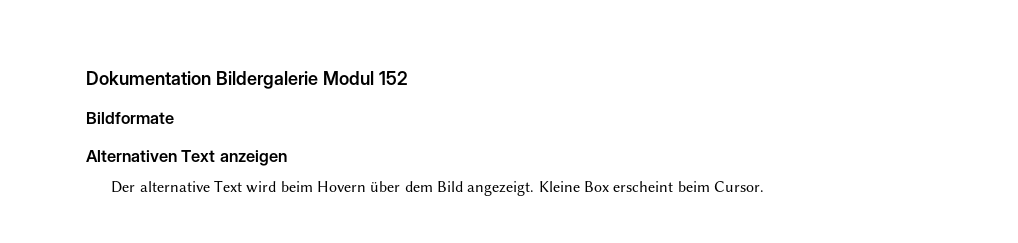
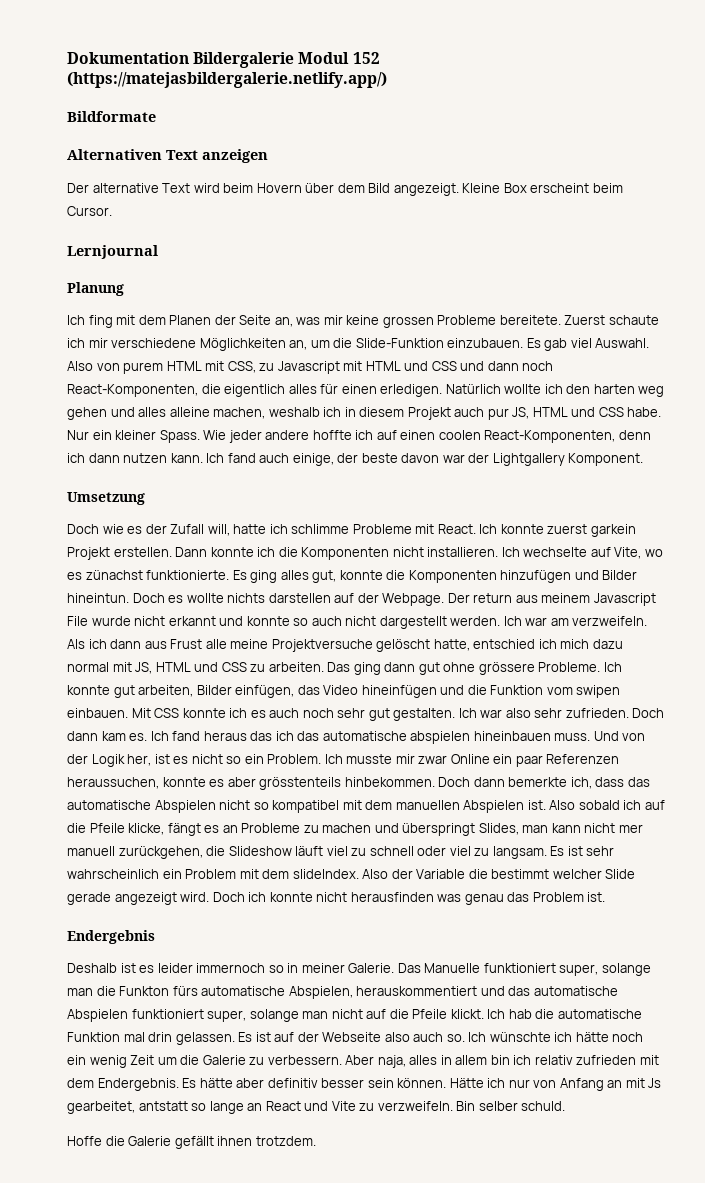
(408, 78) none -> [67,72,387,88] (https://matejasbildergalerie.netlify.app/)
(764, 186) none -> [67,245,158,259] [67,282,124,296] [67,315,659,328] [67,338,650,351] [67,361,554,374] [67,384,665,397] [67,407,662,420] [67,430,651,443] [67,453,644,466] [67,492,145,505] [67,524,636,537] [67,547,663,560] [67,570,638,583] [67,593,656,606] [67,616,648,629] [67,639,623,652] [67,662,622,675] [67,685,621,698] [67,708,665,721] [67,731,646,744] [67,754,620,767] [67,777,650,790] [67,800,665,813] [67,823,643,836] [67,846,615,859] [67,869,636,879] [67,892,606,905] [67,930,155,944] [67,963,651,976] [67,986,618,999] [67,1009,642,1022] [67,1032,644,1045] [67,1055,659,1068] [67,1078,662,1091] [67,1101,566,1114] [67,1136,316,1149] // Lernjournal // Planung // Ich fing mit dem Planen der Seite an, was mir keine grossen Probleme bereitete. Zuerst schaute ich mir verschiedene Möglichkeiten an, um die Slide-Funktion einzubauen. Es gab viel Auswahl. Also von purem HTML mit CSS, zu Javascript mit HTML und CSS und dann noch React-Komponenten, die eigentlich alles für einen erledigen. Natürlich wollte ich den harten weg gehen und alles alleine machen, weshalb ich in diesem Projekt auch pur JS, HTML und CSS habe. Nur ein kleiner Spass. Wie jeder andere hoffte ich auf einen coolen React-Komponenten, denn ich dann nutzen kann. Ich fand auch einige, der beste davon war der Lightgallery Komponent. // Umsetzung // Doch wie es der Zufall will, hatte ich schlimme Probleme mit React. Ich konnte zuerst garkein Projekt erstellen. Dann konnte ich die Komponenten nicht installieren. Ich wechselte auf Vite, wo es zünachst funktionierte. Es ging alles gut, konnte die Komponenten hinzufügen und Bilder hineintun. Doch es wollte nichts darstellen auf der Webpage. Der return aus meinem Javascript File wurde nicht erkannt und konnte so auch nicht dargestellt werden. Ich war am verzweifeln. Als ich dann aus Frust alle meine Projektversuche gelöscht hatte, entschied ich mich dazu normal mit JS, HTML und CSS zu arbeiten. Das ging dann gut ohne grössere Probleme. Ich konnte gut arbeiten, Bilder einfügen, das Video hineinfügen und die Funktion vom swipen einbauen. Mit CSS konnte ich es auch noch sehr gut gestalten. Ich war also sehr zufrieden. Doch dann kam es. Ich fand heraus das ich das automatische abspielen hineinbauen muss. Und von der Logik her, ist es nicht so ein Problem. Ich musste mir zwar Online ein paar Referenzen heraussuchen, konnte es aber grösstenteils hinbekommen. Doch dann bemerkte ich, dass das automatische Abspielen nicht so kompatibel mit dem manuellen Abspielen ist. Also sobald ich auf die Pfeile klicke, fängt es an Probleme zu machen und überspringt Slides, man kann nicht mer manuell zurückgehen, die Slideshow läuft viel zu schnell oder viel zu langsam. Es ist sehr wahrscheinlich ein Problem mit dem slideIndex. Also der Variable die bestimmt welcher Slide gerade angezeigt wird. Doch ich konnte nicht herausfinden was genau das Problem ist. // Endergebnis // Deshalb ist es leider immernoch so in meiner Galerie. Das Manuelle funktioniert super, solange man die Funkton fürs automatische Abspielen, herauskommentiert und das automatische Abspielen funktioniert super, solange man nicht auf die Pfeile klickt. Ich hab die automatische Funktion mal drin gelassen. Es ist auf der Webseite also auch so. Ich wünschte ich hätte noch ein wenig Zeit um die Galerie zu verbessern. Aber naja, alles in allem bin ich relativ zufrieden mit dem Endergebnis. Es hätte aber definitiv besser sein können. Hätte ich nur von Anfang an mit Js gearbeitet, antstatt so lange an React und Vite zu verzweifeln. Bin selber schuld. // Hoffe die Galerie gefällt ihnen trotzdem.

